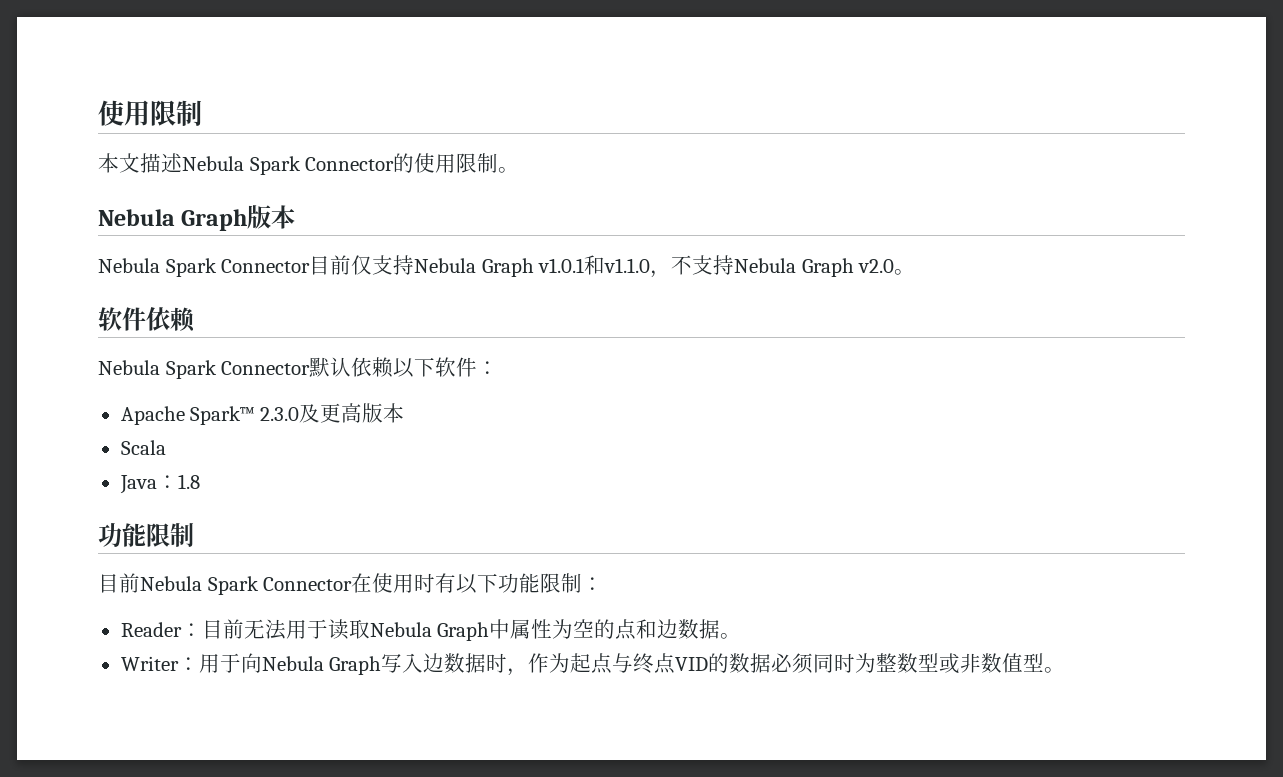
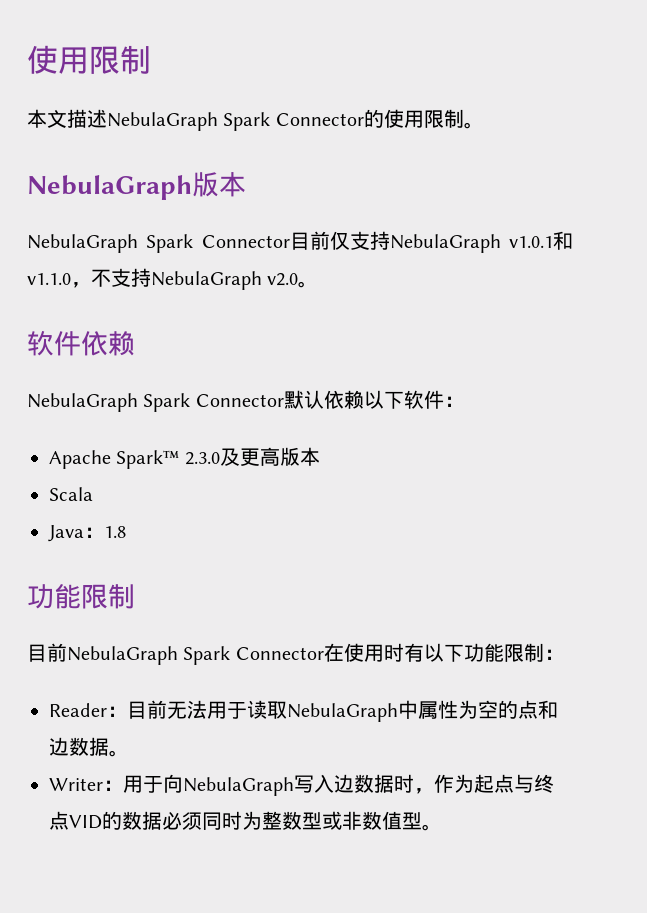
[182,156,244,171] Nebula -> [107,112,218,131] NebulaGraph
[98,205,296,231] [98,258,160,273] Nebula Graph版本 // Nebula -> [27,172,246,200] [27,234,138,253] NebulaGraph版本 // NebulaGraph
[414,258,534,277] Nebula Graph -> [389,234,501,253] NebulaGraph
[734,258,854,277] Nebula Graph -> [151,271,262,290] NebulaGraph
[98,360,160,375] Nebula -> [27,393,138,412] NebulaGraph
[140,576,202,591] Nebula -> [67,646,178,665] NebulaGraph
[369,622,490,641] Nebula Graph -> [287,703,398,722] NebulaGraph
[261,656,382,675] Nebula Graph -> [183,777,294,796] NebulaGraph

